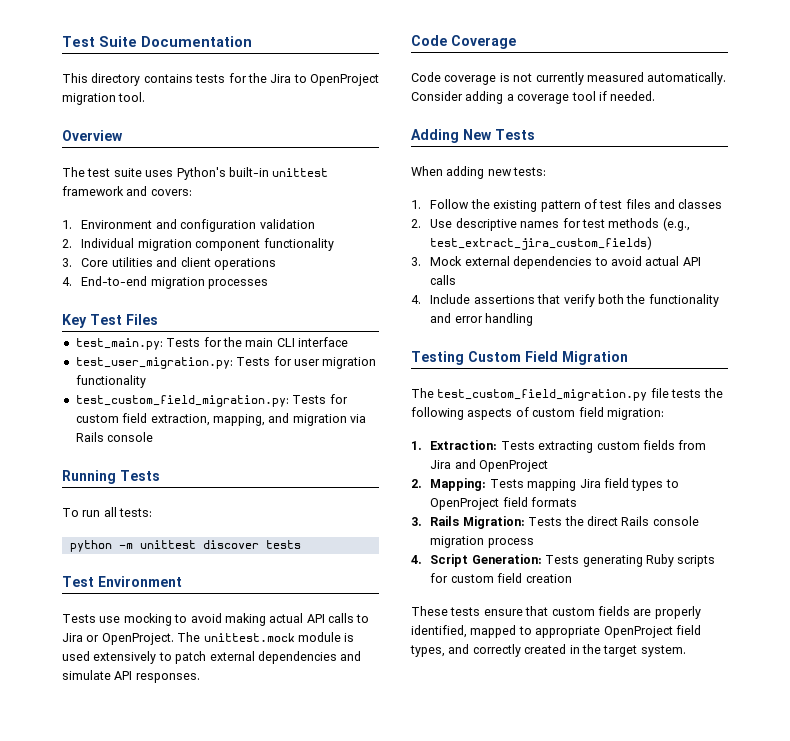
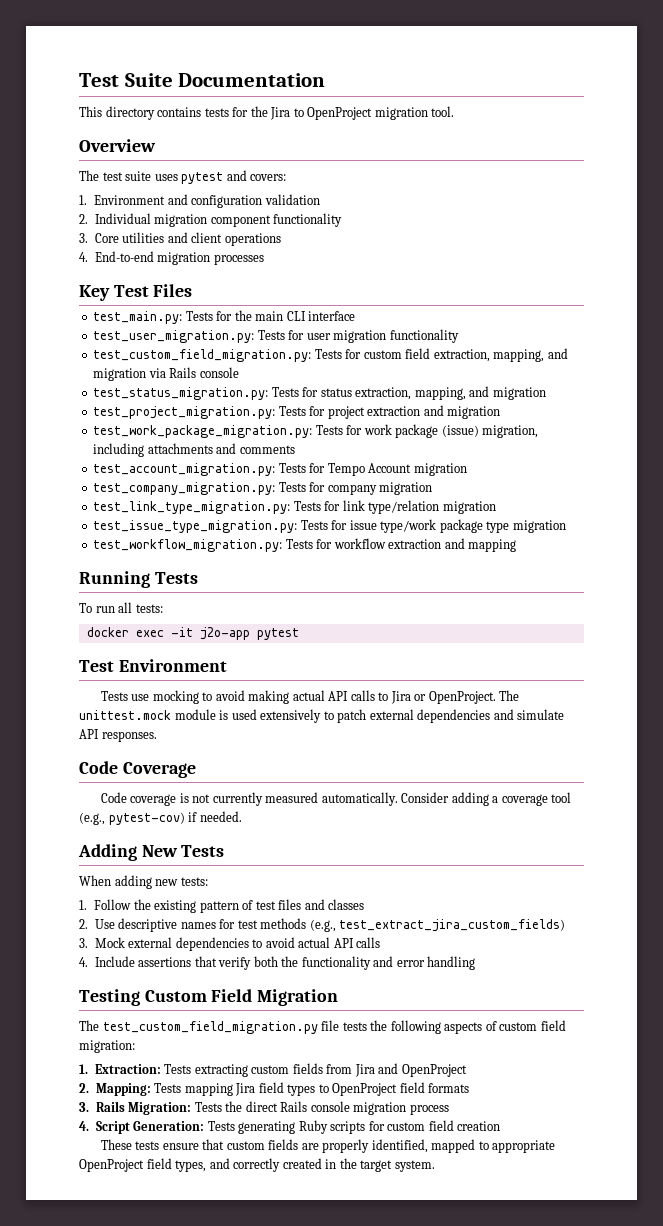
[176,167,329,180] [62,186,124,196] Python's built-in unittest framework -> [181,172,224,184] pytest
(154, 437) none -> [93,386,546,400] [93,405,501,419] [93,424,539,438] [93,443,295,457] [93,463,467,476] [93,482,433,495] [93,500,496,514] [93,519,566,533] [93,538,517,552] // test_status_migration.py: Tests for status extraction, mapping, and migration // test_project_migration.py: Tests for project extraction and migration // test_work_package_migration.py: Tests for work package (issue) migration, including attachments and comments // test_account_migration.py: Tests for Tempo Account migration // test_company_migration.py: Tests for company migration // test_link_type_migration.py: Tests for link type/relation migration // test_issue_type_migration.py: Tests for issue type/work package type migration // test_workflow_migration.py: Tests for workflow extraction and mapping
[69,540,301,552] python -m unittest discover tests -> [86,627,299,640] docker exec -it j2o-app pytest
(596, 96) none -> [79,812,185,825] (e.g., pytest-cov)

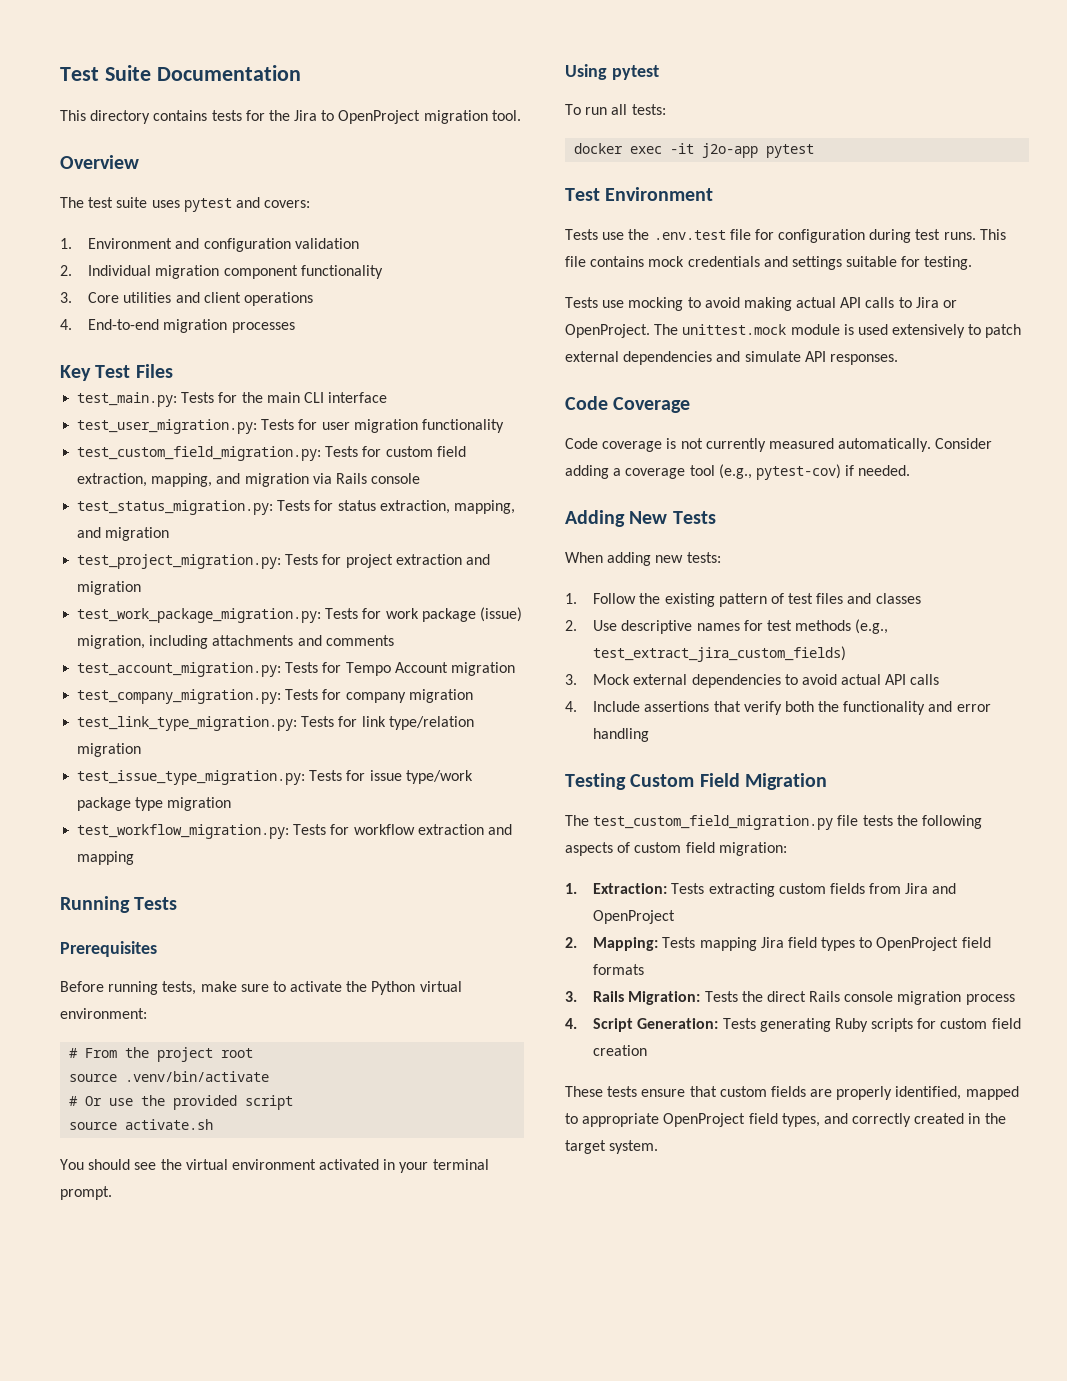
(198, 578) none -> [60,941,157,957] [60,981,462,995] [60,1008,147,1019] [69,1047,254,1062] [69,1071,270,1082] [69,1095,294,1110] [69,1119,214,1130] [60,1159,489,1173] [60,1186,112,1200] [565,64,659,80] // Prerequisites // Before running tests, make sure to activate the Python virtual environment: // # From the project root // source .venv/bin/activate // # Or use the provided script // source activate.sh // You should see the virtual environment activated in your terminal prompt. // Using pytest
(227, 665) none -> [565,229,1006,243] [565,256,973,270] // Tests use the .env.test file for configuration during test runs. This file contains mock credentials and settings suitable for testing.

